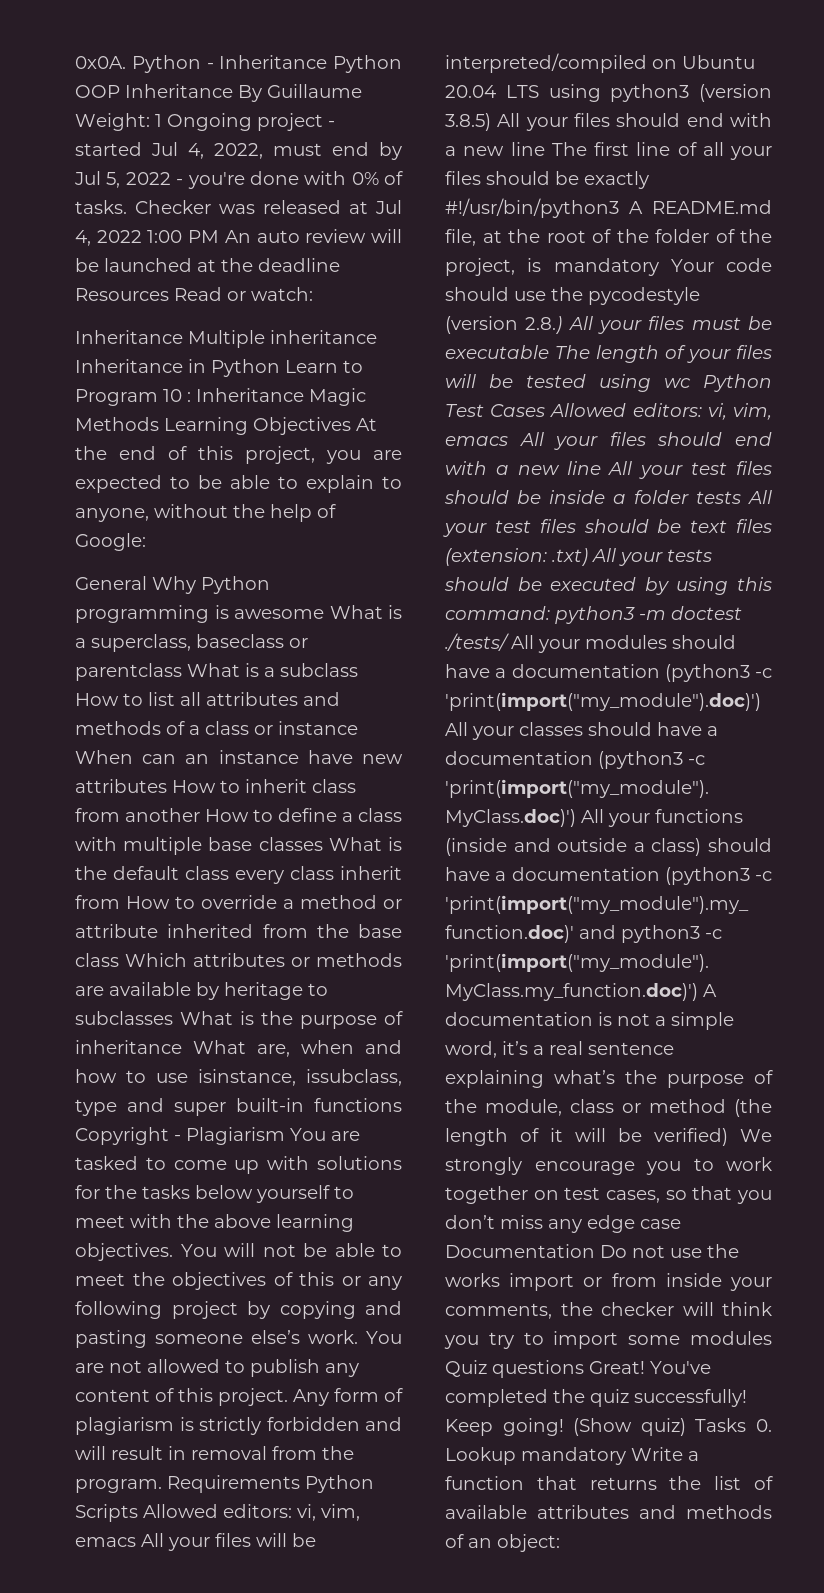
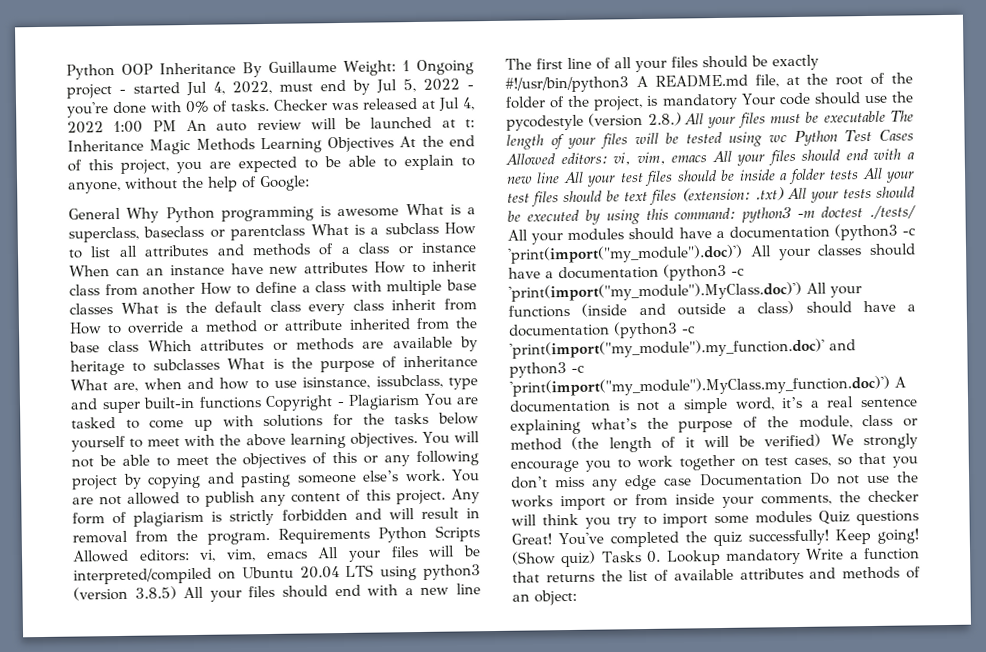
[75,55,328,73] 0x0A. Python - Inheritance -> (66, 71) none
[221,258,340,272] [75,287,313,301] [75,330,377,348] [75,359,363,377] [75,389,191,406] the deadline Resources Read or watch: // Inheritance Multiple inheritance Inheritance in Python Learn to Program 10 : -> [465,119,476,128] t:

